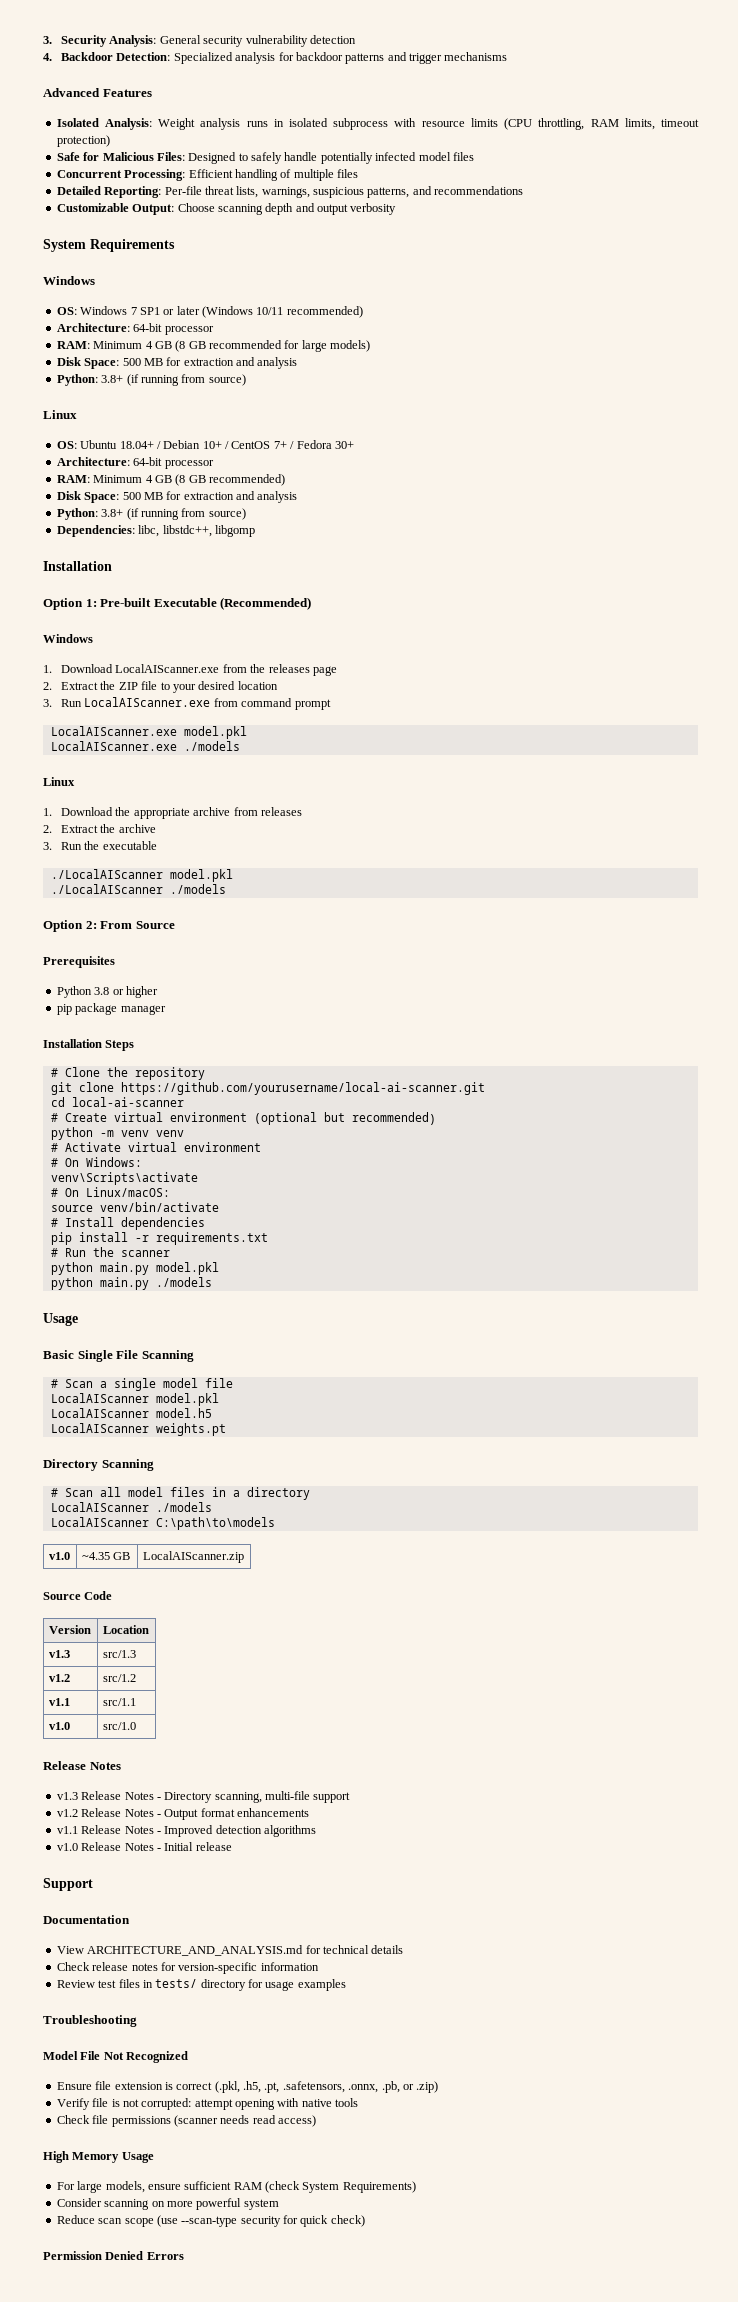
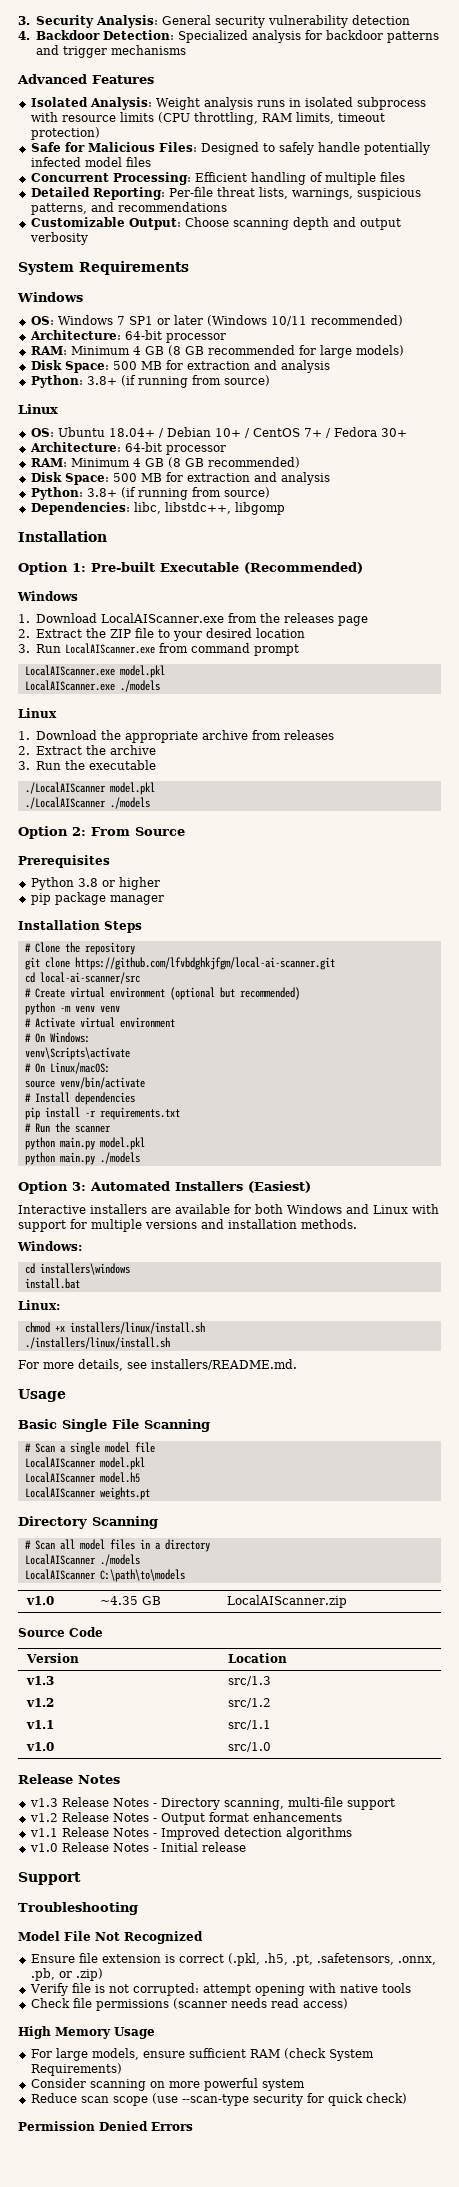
[120,1082,485,1095] [50,1097,184,1107] https://github.com/yourusername/local-ai-scanner.git // cd local-ai-scanner -> [74,957,335,970] [24,972,140,984] https://github.com/lfvbdghkjfgm/local-ai-scanner.git // cd local-ai-scanner/src
(212, 1282) none -> [18,1181,311,1194] [18,1204,439,1214] [18,1219,357,1232] [17,1241,82,1251] [24,1263,130,1275] [24,1278,80,1289] [18,1300,60,1310] [24,1322,205,1334] [24,1337,170,1349] [18,1359,297,1371] // Option 3: Automated Installers (Easiest) // Interactive installers are available for both Windows and Linux with support for multiple versions and installation methods. // Windows: // cd installers\windows // install.bat // Linux: // chmod +x installers/linux/install.sh // ./installers/linux/install.sh // For more details, see installers/README.md.
[43,1915,130,1924] [56,1945,404,1956] [56,1962,319,1974] [56,1979,346,1991] // Documentation // View ARCHITECTURE_AND_ANALYSIS.md for technical details // Check release notes for version-specific information // Review test files in tests/ directory for usage examples -> (81, 1878) none

